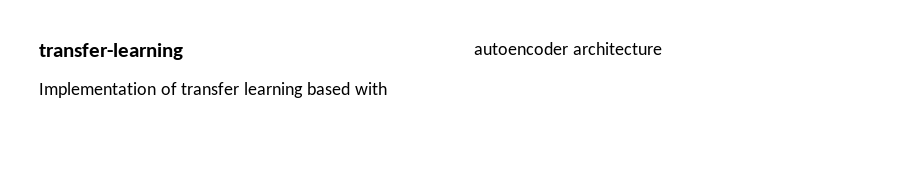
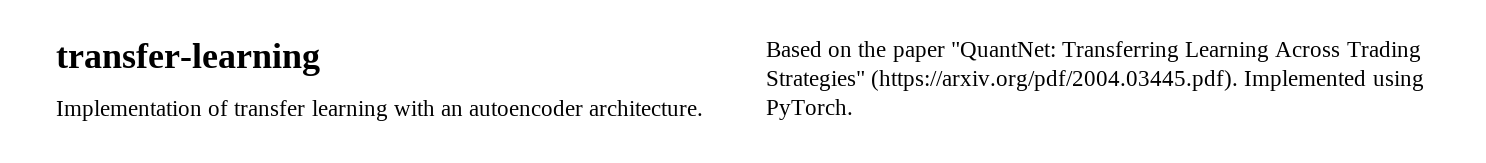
[306,82,387,95] [474,42,662,55] based with autoencoder architecture -> [393,100,704,116] [766,41,1421,62] [766,70,1424,91] [766,99,853,120] with an autoencoder architecture. Based on the paper "QuantNet: Transferring Learning Across Trading Strategies" (https://arxiv.org/pdf/2004.03445.pdf). Implemented using PyTorch.

